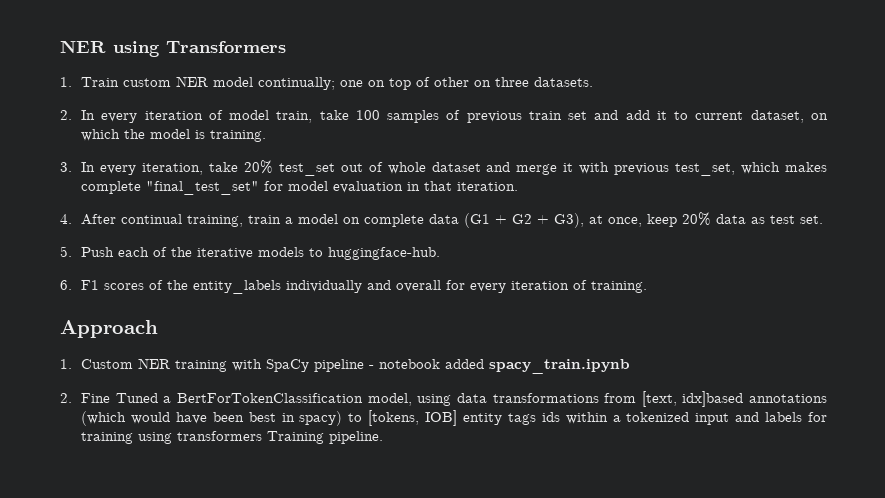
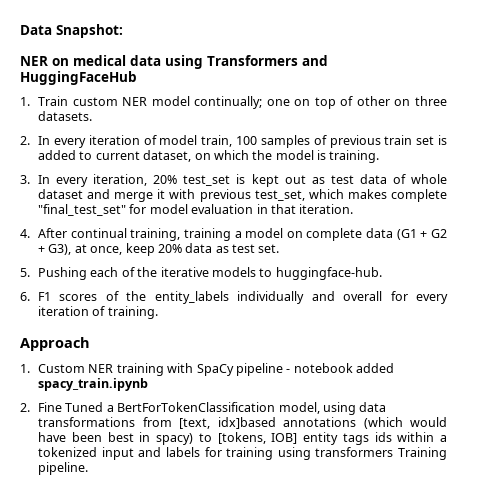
[60,40,106,53] NER -> [20,24,123,38] [20,55,161,66] Data Snapshot: // NER on medical data
(286, 47) none -> [302,55,328,66] [20,71,137,85] and HuggingFaceHub
[319,110,349,120] take -> (233, 141) none
[594,110,667,120] and add it -> [437,135,447,145] [38,150,77,160] is added
[208,162,238,172] take -> (148, 180) none
[340,163,363,172] out -> [236,174,387,187] is kept out as test data
[248,215,282,224] train -> [183,228,231,241] training
[81,247,115,257] Push -> [38,267,88,280] Pushing

